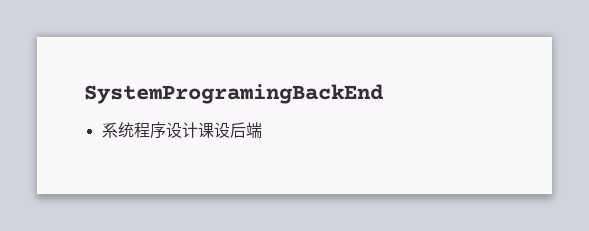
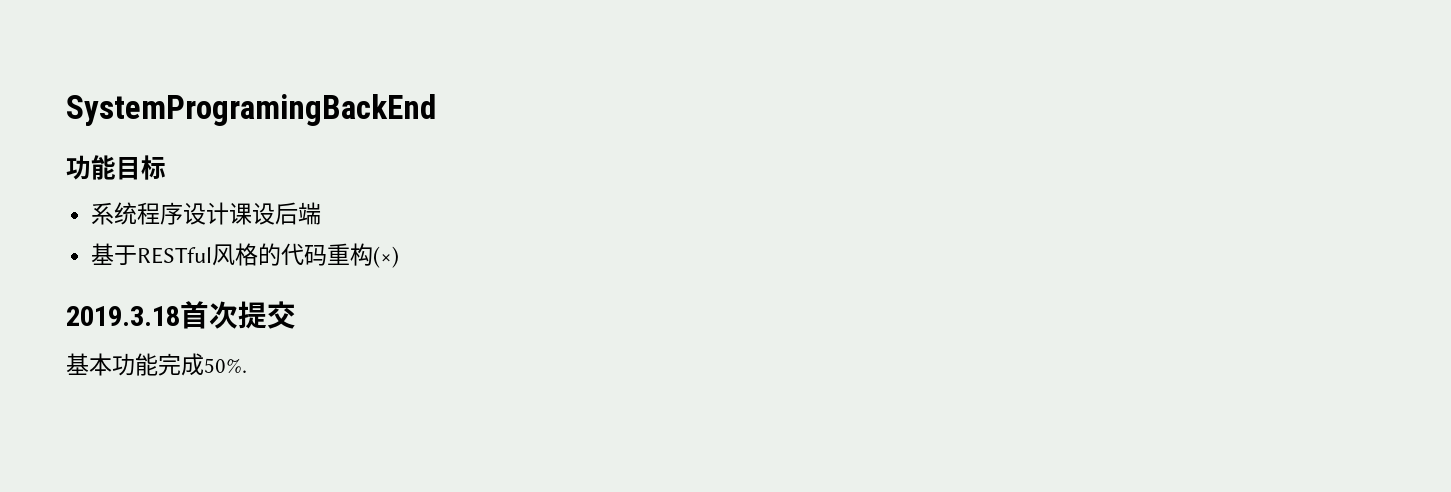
(384, 94) none -> [66,155,166,180] // 功能目标
(262, 130) none -> [91,243,400,268] [66,301,296,329] [66,353,247,376] // 基于RESTful风格的代码重构(×) // 2019.3.18首次提交 // 基本功能完成50%.

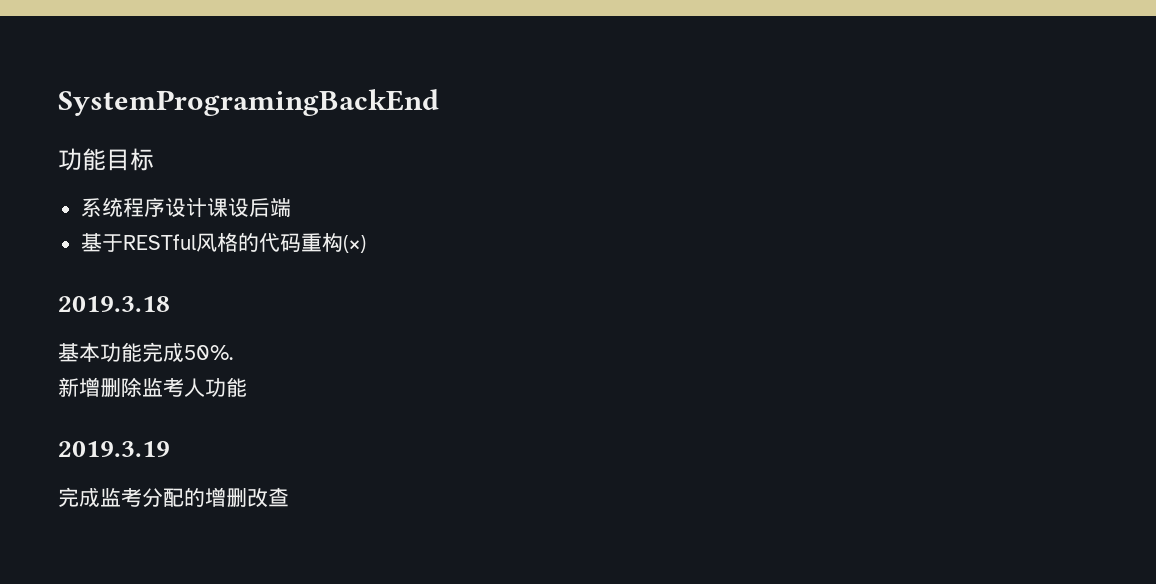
[180,301,296,329] 首次提交 -> (170, 304) none
(247, 365) none -> [58,377,247,397] [58,441,170,457] [58,487,289,507] // 新增删除监考人功能 // 2019.3.19 // 完成监考分配的增删改查

